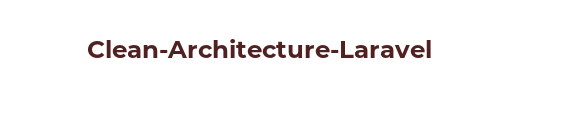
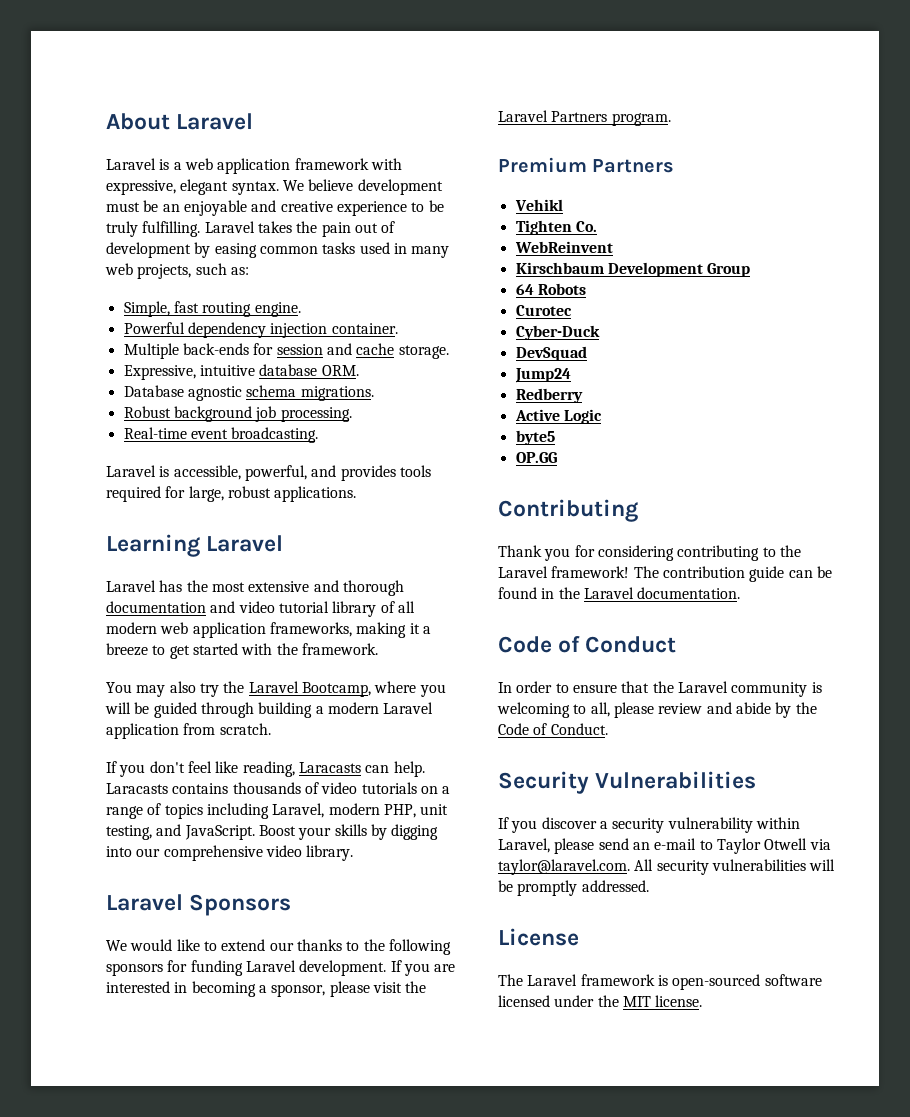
[87,39,432,58] Clean-Architecture-Laravel -> [106,113,254,130] [106,158,402,174] [106,179,443,195] [106,200,444,216] [106,221,396,237] [106,242,450,258] [105,263,249,279] [123,301,301,317] [123,322,398,338] [123,343,449,359] [123,364,359,380] [123,385,374,401] [123,406,352,422] [123,427,319,443] [106,465,431,481] [106,486,357,502] [106,534,284,557] [106,580,404,596] [106,601,415,617] [106,622,431,638] [106,643,378,659] [106,681,446,697] [105,702,434,718] [106,723,271,739] [106,761,425,777] [106,782,451,794] [106,803,449,819] [106,824,439,840] [106,845,354,861] [106,894,292,916] [106,939,451,955] [106,960,456,976] [106,981,427,997] [498,110,671,126] [498,157,675,173] [514,199,563,211] [515,220,597,235] [514,241,613,253] [515,262,751,277] [515,283,586,295] [515,305,572,316] [515,325,600,340] [515,346,587,361] [514,368,571,383] [515,388,583,403] [514,409,602,424] [515,430,555,445] [515,452,557,463] [498,499,638,522] [498,545,801,561] [498,566,832,582] [498,587,741,599] [498,636,677,653] [498,681,822,697] [497,702,817,718] [498,723,608,735] [498,771,757,794] [498,817,800,833] [498,838,831,854] [498,859,836,875] [498,880,649,896] [498,928,579,946] [498,974,822,990] [498,995,703,1007] About Laravel // Laravel is a web application framework with expressive, elegant syntax. We believe development must be an enjoyable and creative experience to be truly fulfilling. Laravel takes the pain out of development by easing common tasks used in many web projects, such as: // Simple, fast routing engine. // Powerful dependency injection container. // Multiple back-ends for session and cache storage. // Expressive, intuitive database ORM. // Database agnostic schema migrations. // Robust background job processing. // Real-time event broadcasting. // Laravel is accessible, powerful, and provides tools required for large, robust applications. // Learning Laravel // Laravel has the most extensive and thorough documentation and video tutorial library of all modern web application frameworks, making it a breeze to get started with the framework. // You may also try the Laravel Bootcamp, where you will be guided through building a modern Laravel application from scratch. // If you don't feel like reading, Laracasts can help. Laracasts contains thousands of video tutorials on a range of topics including Laravel, modern PHP, unit testing, and JavaScript. Boost your skills by digging into our comprehensive video library. // Laravel Sponsors // We would like to extend our thanks to the following sponsors for funding Laravel development. If you are interested in becoming a sponsor, please visit the Laravel Partners program. // Premium Partners // Vehikl // Tighten Co. // WebReinvent // Kirschbaum Development Group // 64 Robots // Curotec // Cyber-Duck // DevSquad // Jump24 // Redberry // Active Logic // byte5 // OP.GG // Contributing // Thank you for considering contributing to the Laravel framework! The contribution guide can be found in the Laravel documentation. // Code of Conduct // In order to ensure that the Laravel community is welcoming to all, please review and abide by the Code of Conduct. // Security Vulnerabilities // If you discover a security vulnerability within Laravel, please send an e-mail to Taylor Otwell via taylor@laravel.com. All security vulnerabilities will be promptly addressed. // License // The Laravel framework is open-sourced software licensed under the MIT license.

